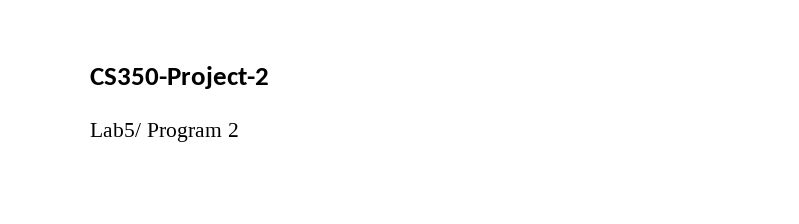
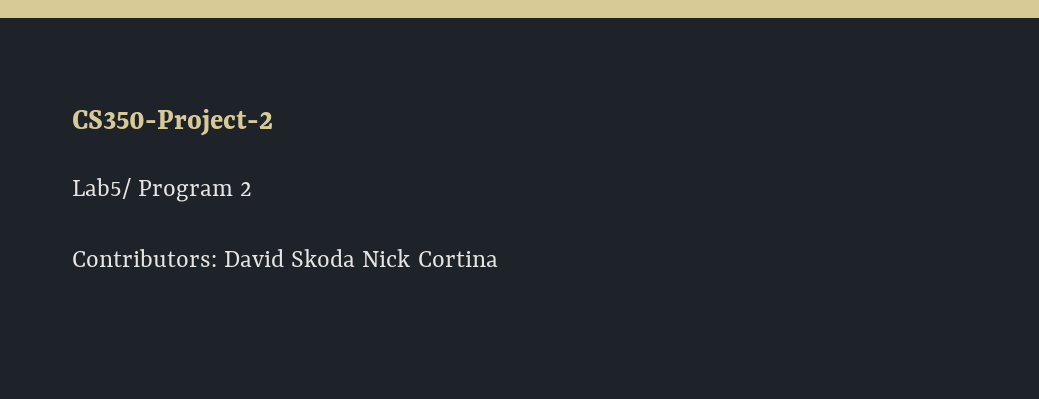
(239, 130) none -> [72,249,498,267] // Contributors: David Skoda Nick Cortina

